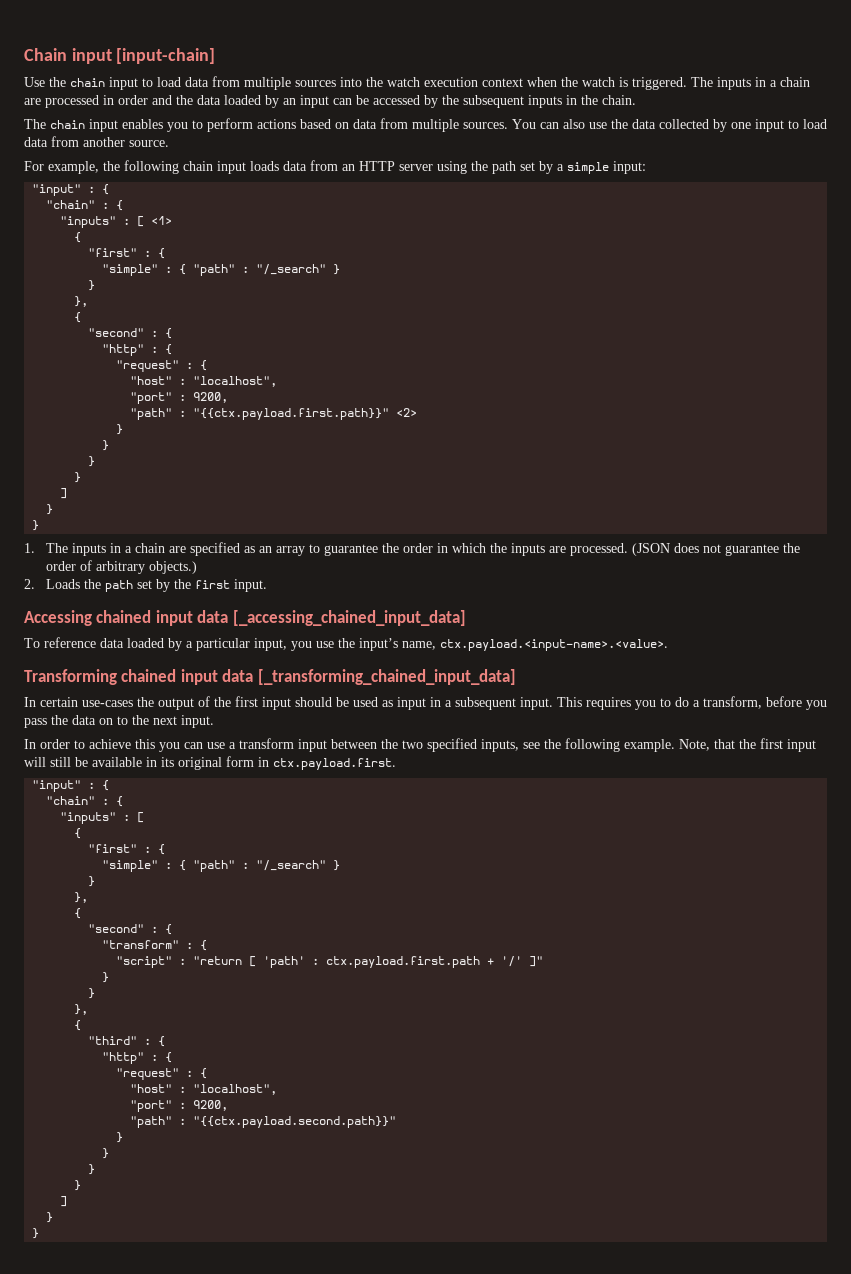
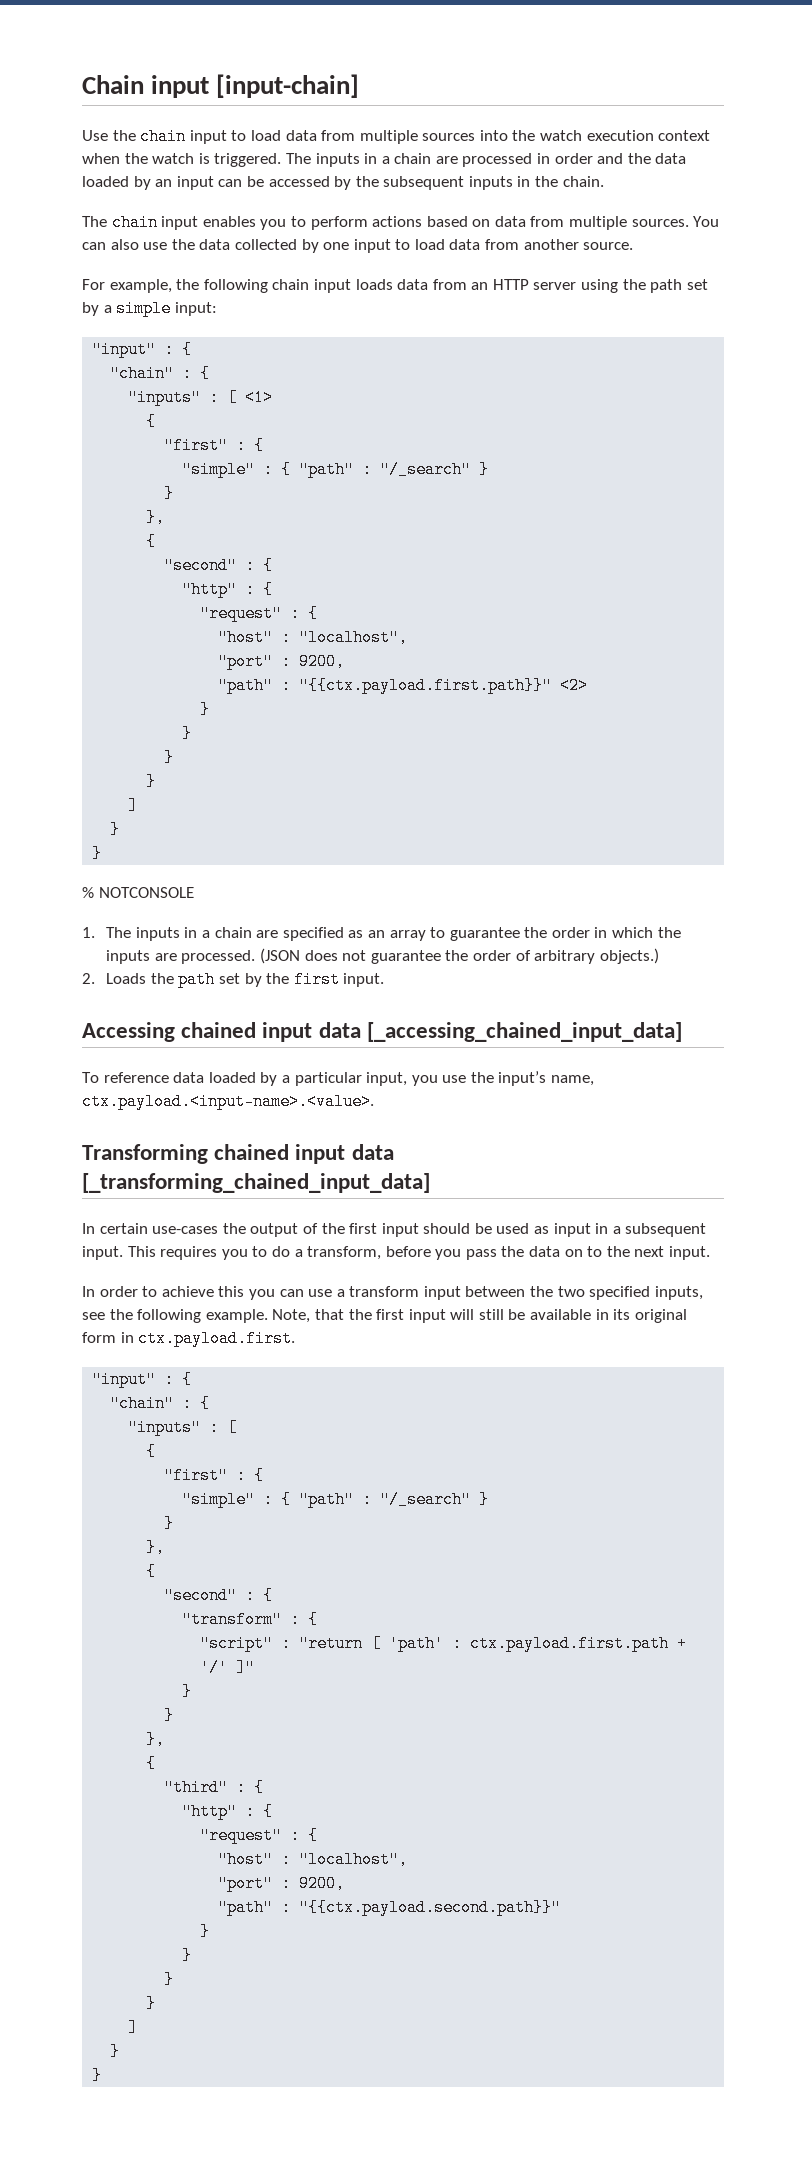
(40, 525) none -> [82,887,194,898] // % NOTCONSOLE

